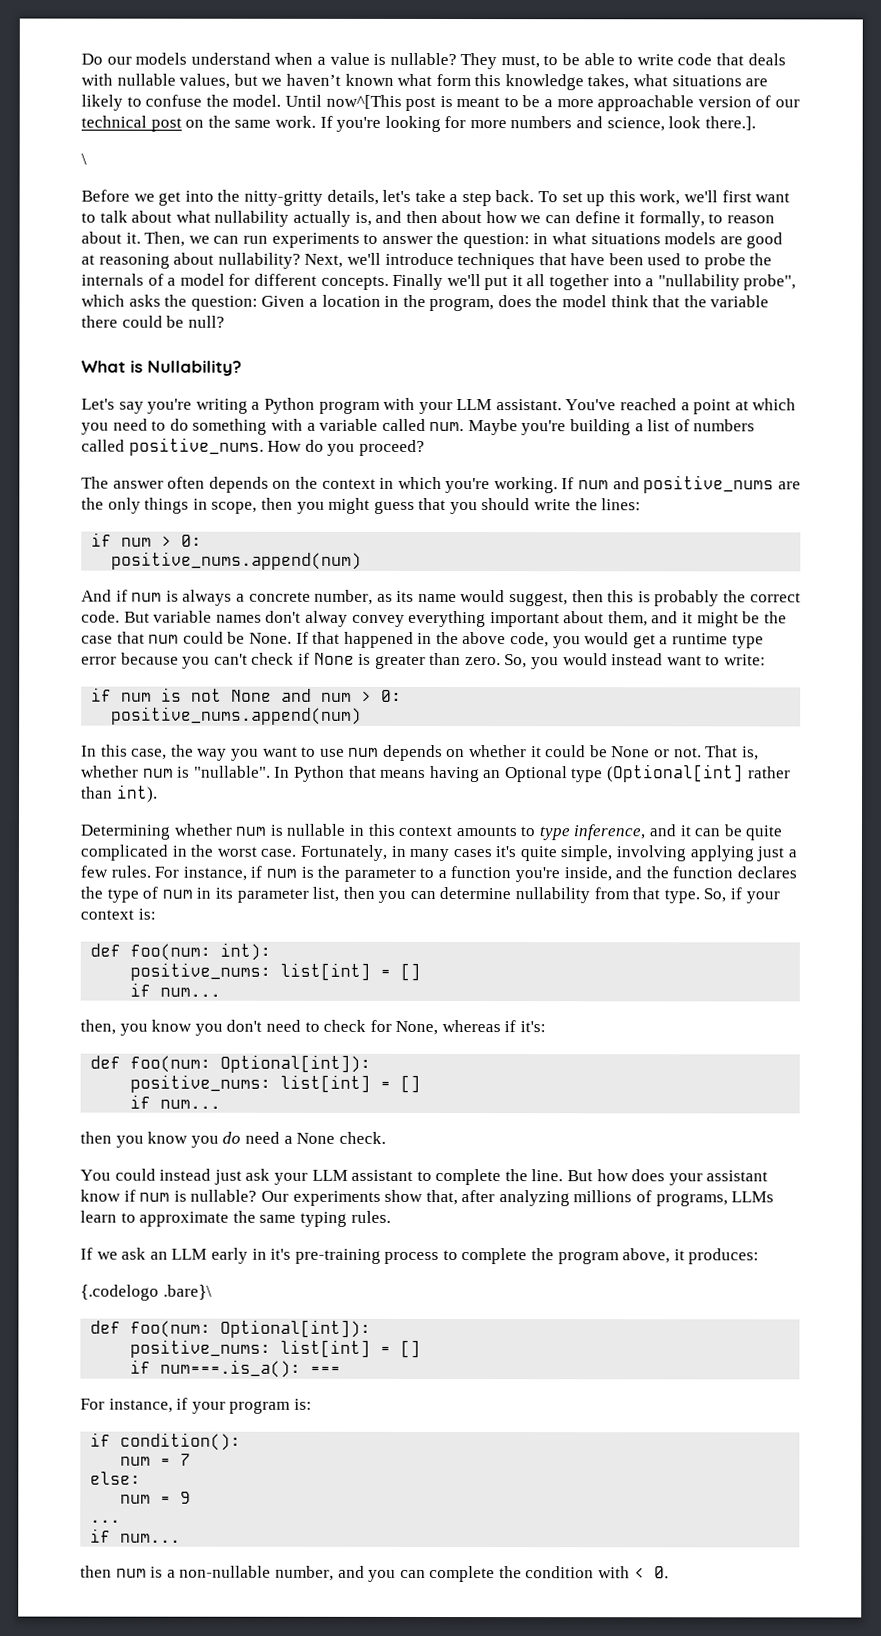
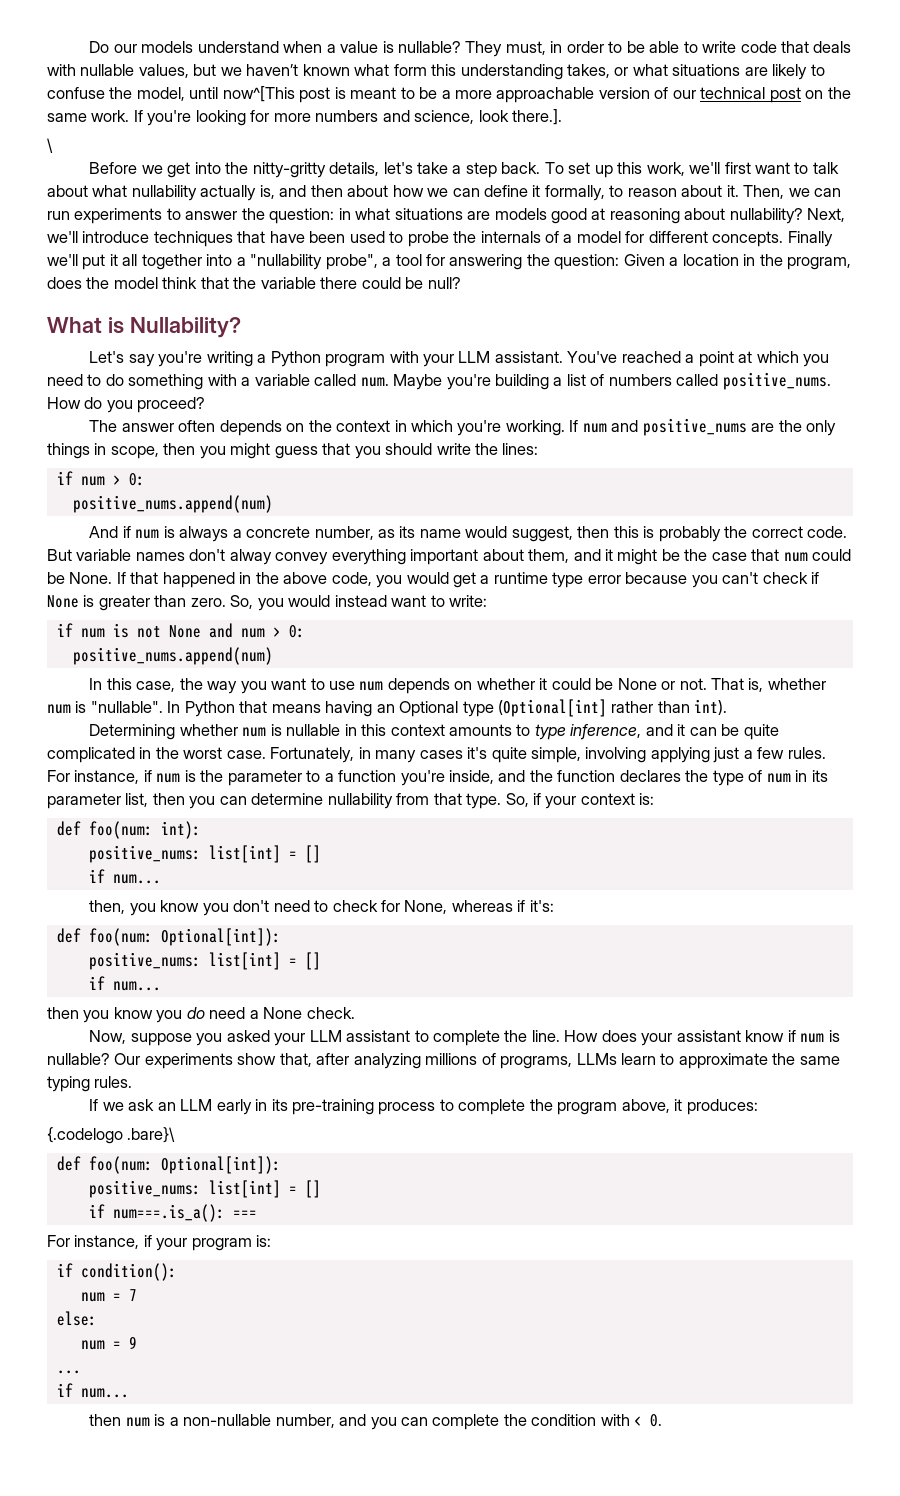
(540, 62) none -> [550,41,604,53] in order
[504,74,630,91] knowledge takes, -> [460,64,629,80] understanding takes, or
[232,94,322,107] model. Until -> [136,87,219,101] model, until
[664,232,743,245] models are -> [467,208,547,220] are models
[81,294,161,307] which asks -> [382,254,523,270] a tool for answering
[80,1168,271,1185] You could instead just ask -> [89,1030,270,1046] Now, suppose you asked
[567,1169,629,1182] But how -> [564,1030,599,1042] How
[270,1248,292,1260] it's -> [271,1099,288,1111] its

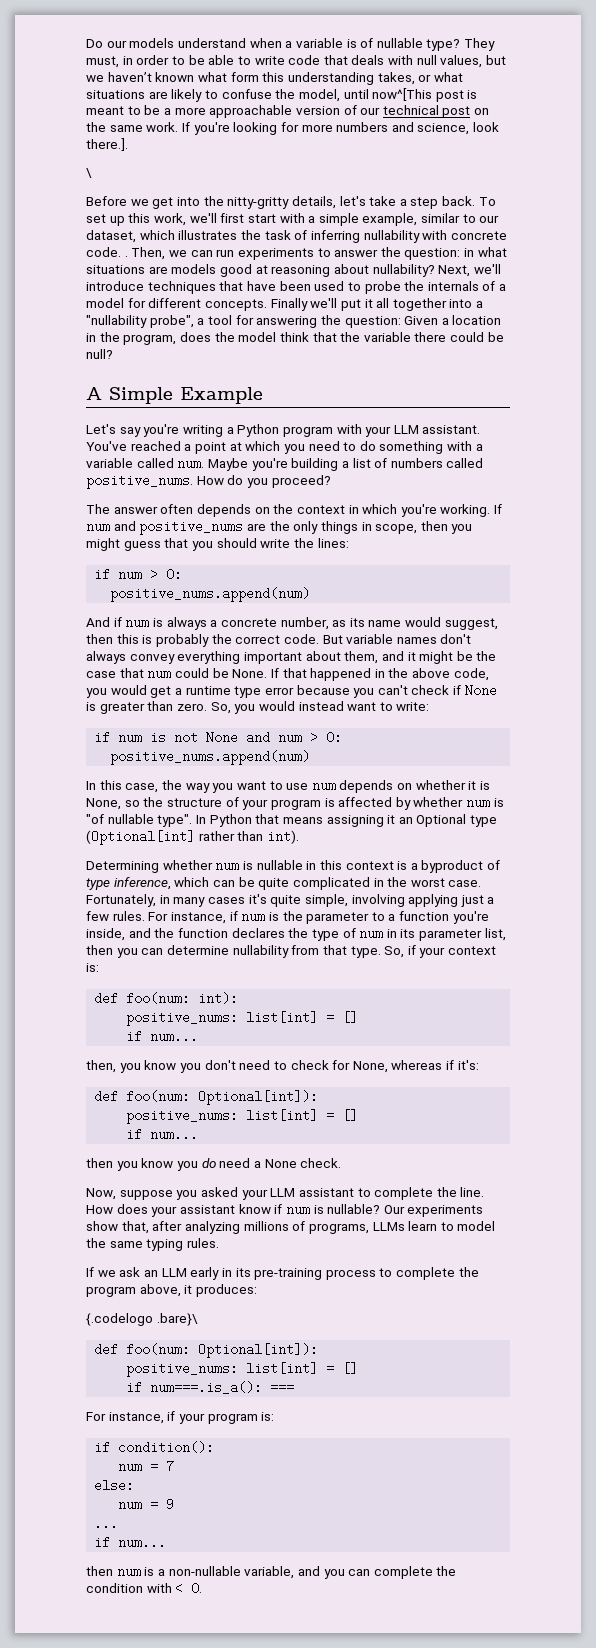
[340,41,461,53] value is nullable? -> [295,38,461,51] variable is of nullable type?
[80,64,135,76] nullable -> [416,55,437,65] null
[754,162,839,174] [47,185,739,201] want to talk about what nullability actually is, and then about how we can define it formally, to reason about it. -> [247,213,500,226] [86,230,507,243] [86,247,128,257] start with a simple example, similar to our dataset, which illustrates the task of inferring nullability with concrete code. .
[47,317,241,338] What is Nullability? -> [86,387,263,404] A Simple Example
[229,549,272,565] alway -> [86,651,126,664] always
[551,678,826,692] [47,701,163,714] could be None or not. That is, whether num is "nullable". -> [480,781,491,790] [86,797,504,810] [86,814,193,827] is None, so the structure of your program is affected by whether num is "of nullable type".
[325,701,373,717] having -> [326,815,396,827] assigning it
[448,724,686,740] amounts to type inference, and it -> [397,860,501,873] [86,877,210,890] is a byproduct of type inference, which
[678,1053,768,1069] approximate -> [457,1221,496,1231] model
[275,1414,335,1428] number, -> [244,1566,295,1579] variable,

